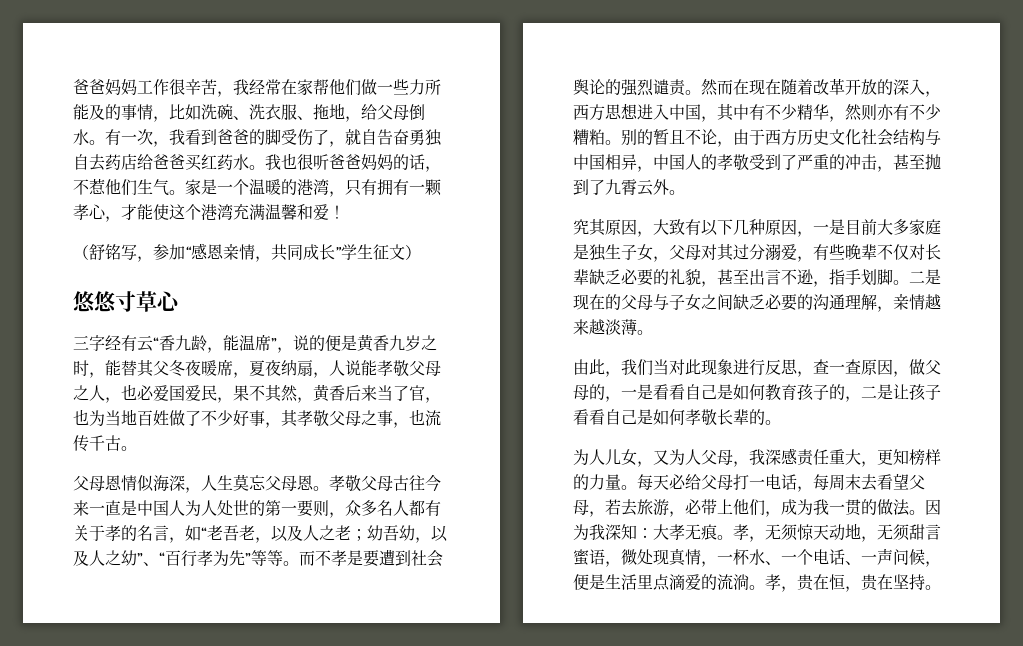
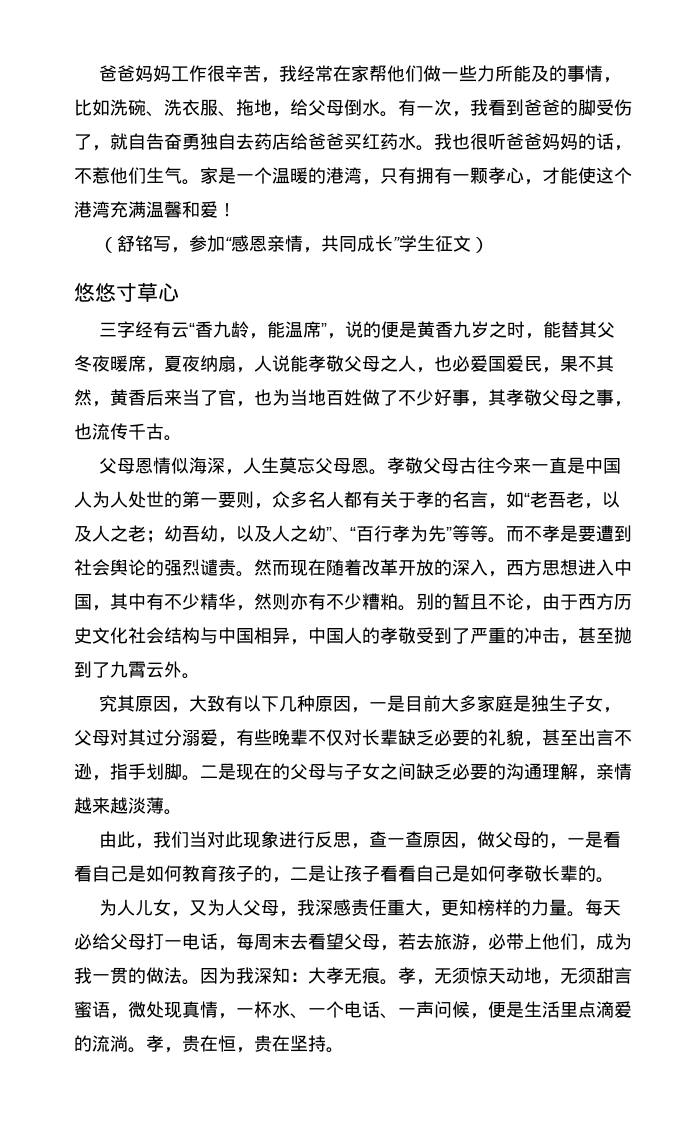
[733,79,749,95] 在 -> (290, 568) none

